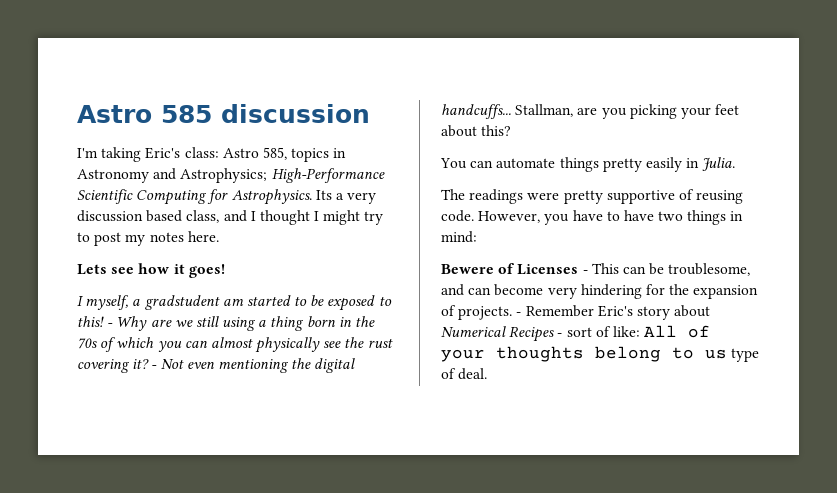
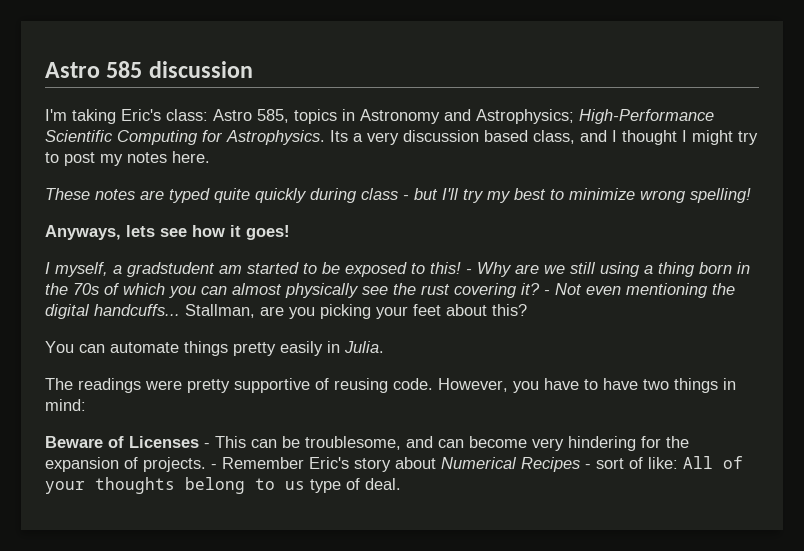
[77,264,107,275] Lets -> [45,188,751,203] [45,225,155,240] These notes are typed quite quickly during class - but I'll try my best to minimize wrong spelling! // Anyways, lets
[441,264,494,274] Bewere -> [45,436,103,448] Beware

